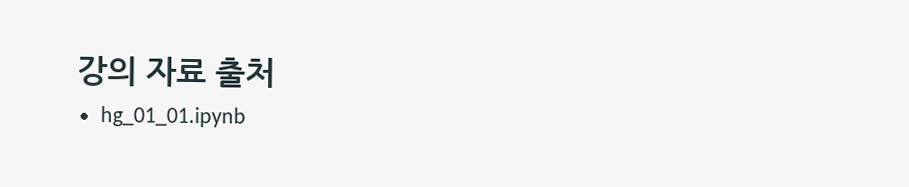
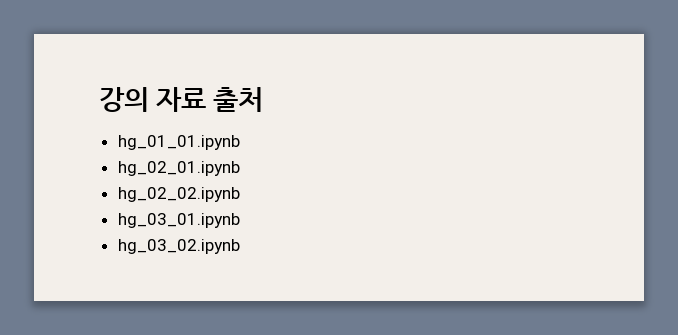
(246, 116) none -> [117,161,240,176] [117,187,240,202] [117,213,240,228] [117,239,240,254] // hg_02_01.ipynb // hg_02_02.ipynb // hg_03_01.ipynb // hg_03_02.ipynb

